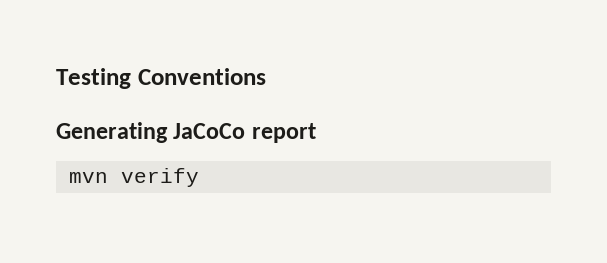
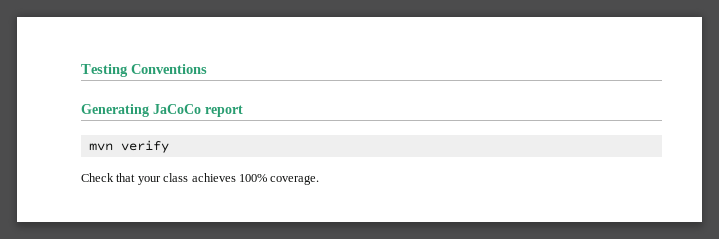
(199, 177) none -> [81,173,320,185] // Check that your class achieves 100% coverage.

